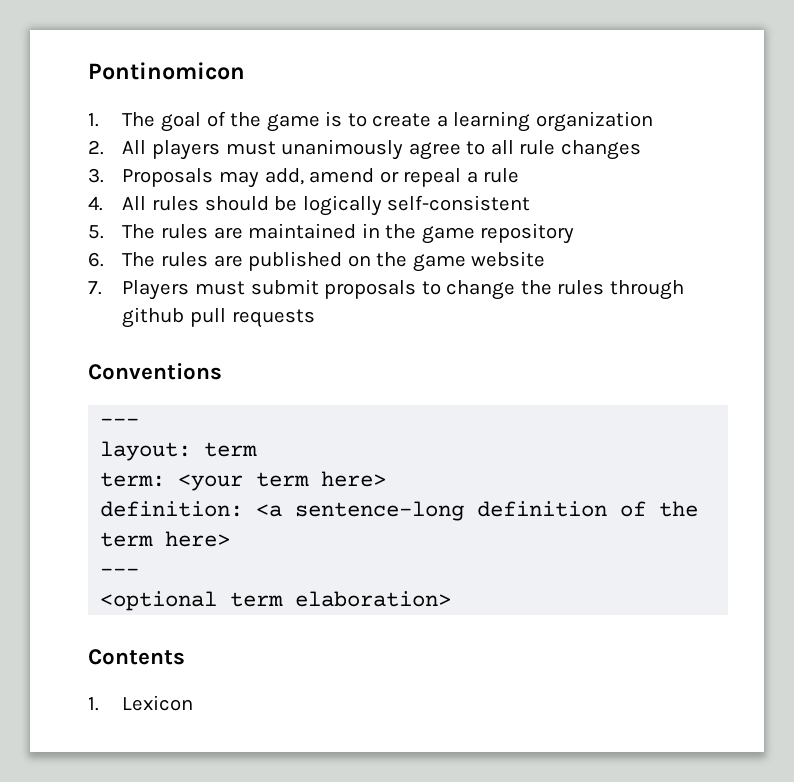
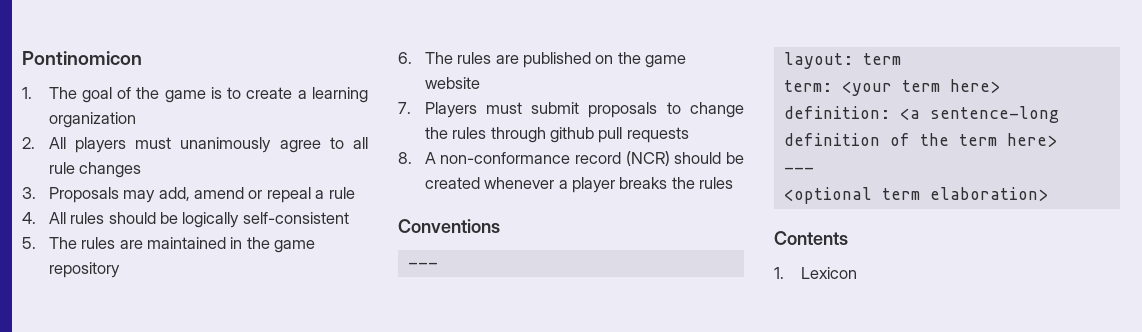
(315, 318) none -> [398,151,744,166] [424,177,734,193] // 8. A non-conformance record (NCR) should be created whenever a player breaks the rules

